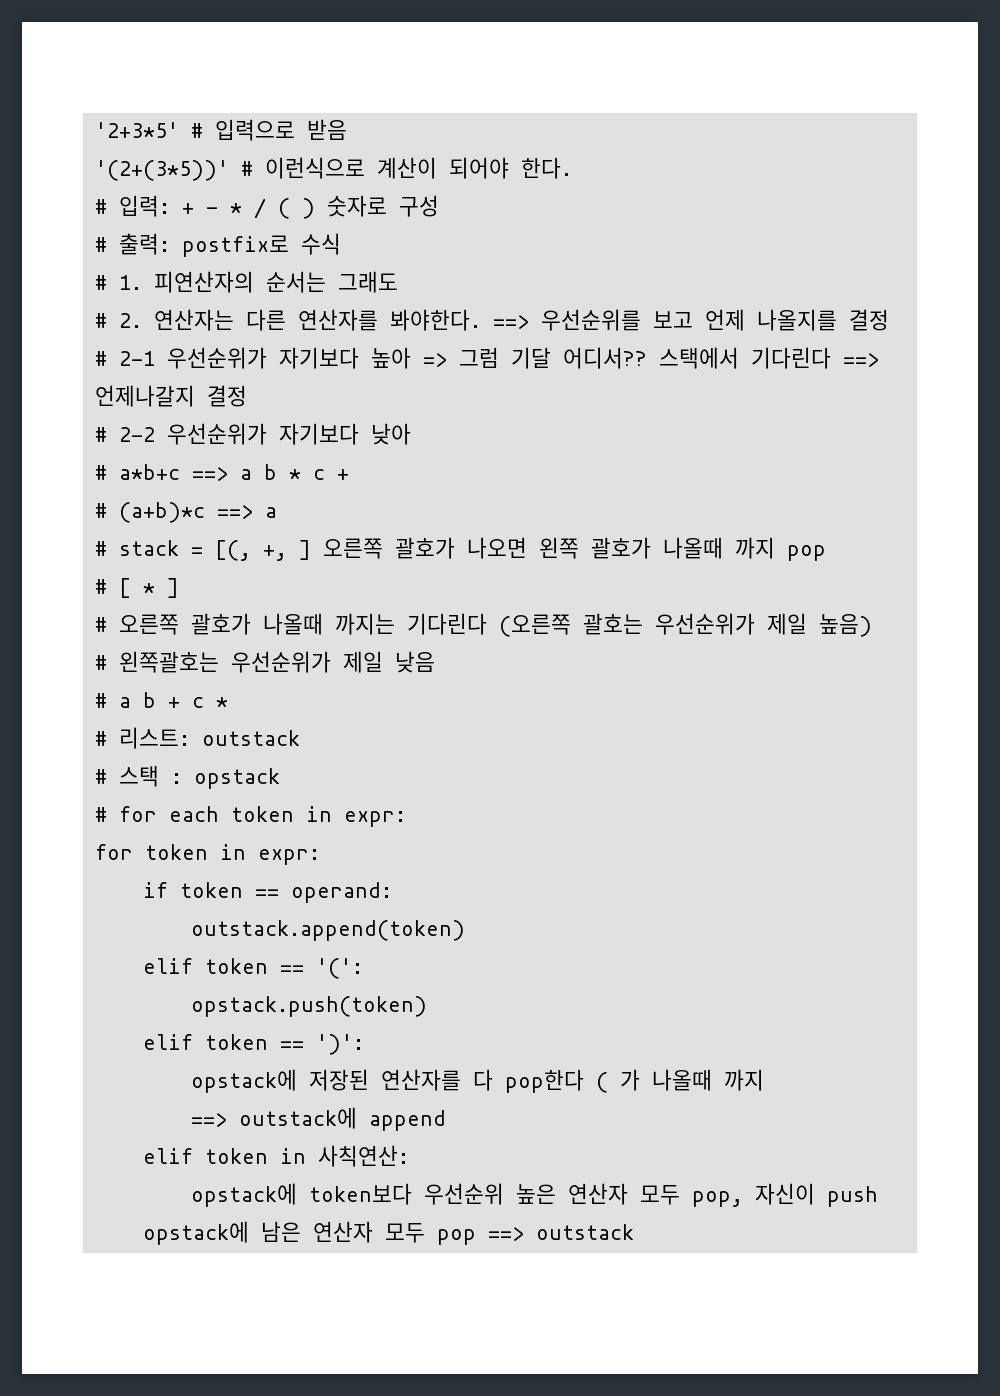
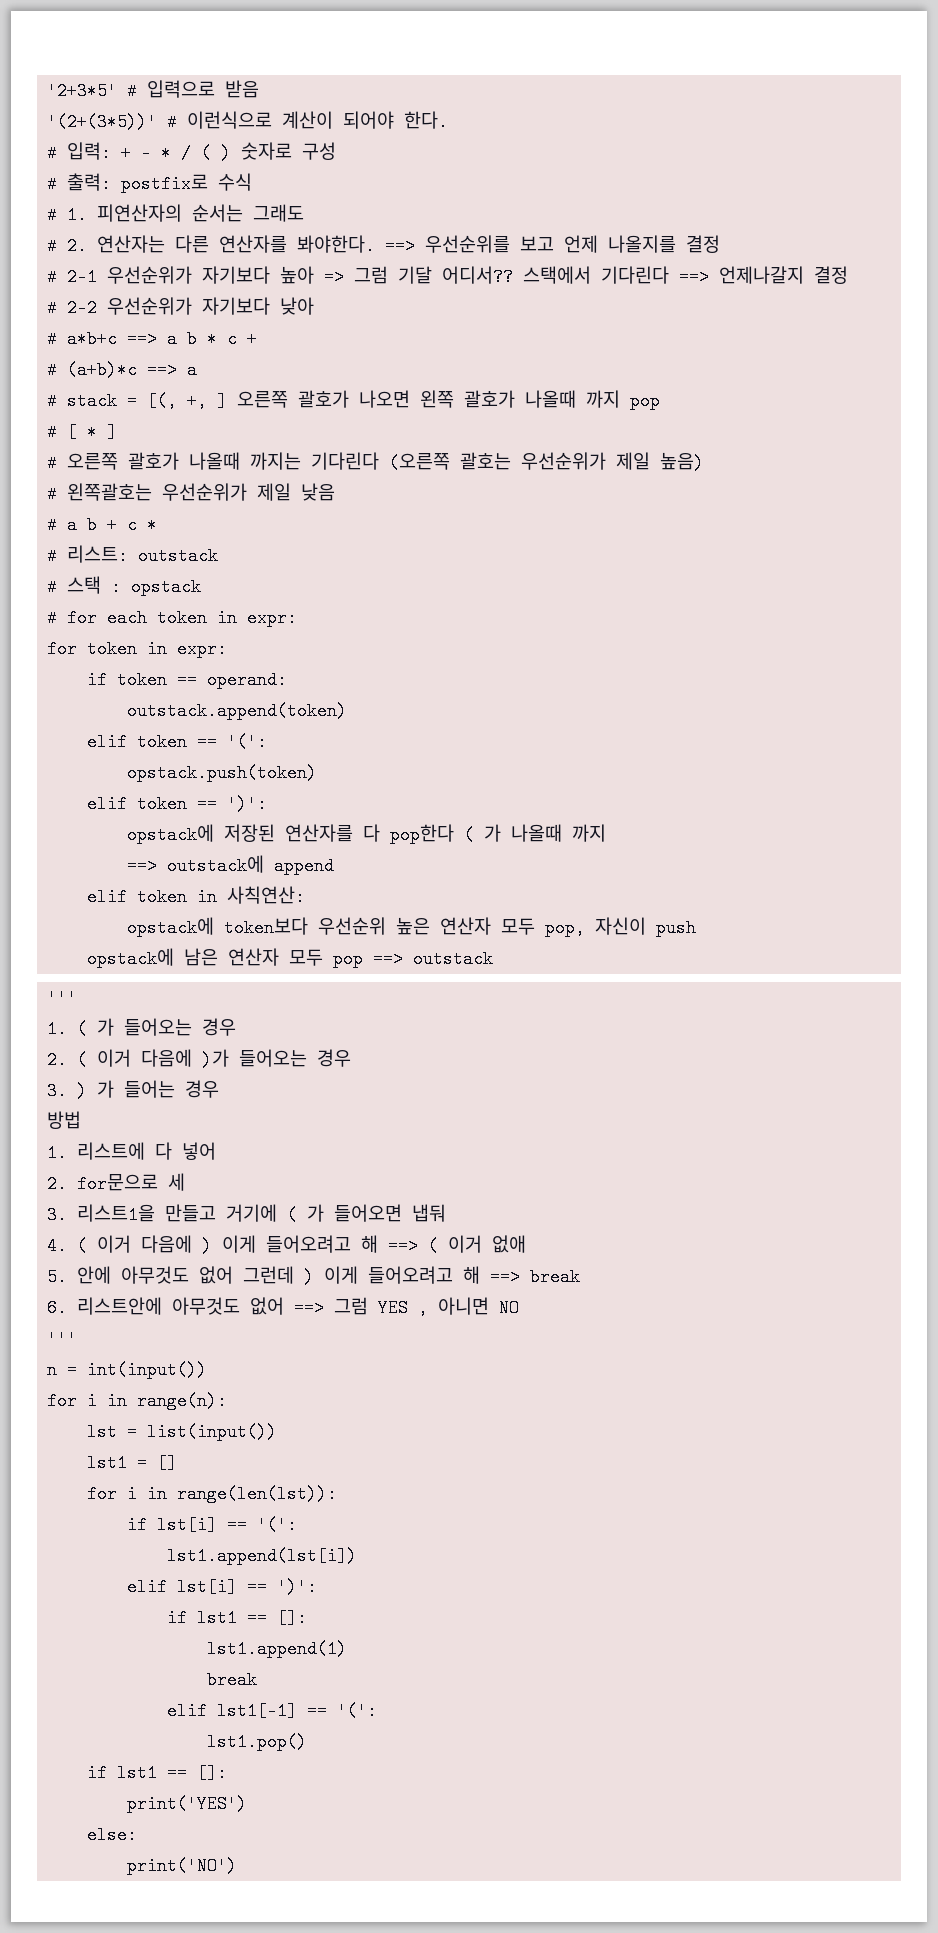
(635, 1232) none -> [46,989,77,1007] [46,1018,236,1038] [46,1049,351,1069] [46,1080,219,1100] [46,1111,81,1129] [46,1142,216,1162] [46,1173,185,1193] [46,1204,446,1224] [46,1235,526,1255] [46,1266,580,1286] [46,1297,519,1317] [46,1330,77,1348] [46,1361,207,1379] [46,1392,227,1410] [86,1423,277,1441] [86,1454,177,1472] [86,1485,337,1503] [126,1516,297,1534] [166,1547,357,1565] [126,1578,317,1596] [166,1609,307,1627] [206,1640,347,1658] [206,1671,257,1689] [166,1702,377,1720] [206,1733,307,1751] [86,1764,227,1782] [126,1795,247,1813] [86,1826,137,1844] [126,1857,237,1875] // ''' // 1. ( 가 들어오는 경우 // 2. ( 이거 다음에 )가 들어오는 경우 // 3. ) 가 들어는 경우 // 방법 // 1. 리스트에 다 넣어 // 2. for문으로 세 // 3. 리스트1을 만들고 거기에 ( 가 들어오면 냅둬 // 4. ( 이거 다음에 ) 이게 들어오려고 해 ==> ( 이거 없애 // 5. 안에 아무것도 없어 그런데 ) 이게 들어오려고 해 ==> break // 6. 리스트안에 아무것도 없어 ==> 그럼 YES , 아니면 NO // ''' // n = int(input()) // for i in range(n): // lst = list(input()) // lst1 = [] // for i in range(len(lst)): // if lst[i] == '(': // lst1.append(lst[i]) // elif lst[i] == ')': // if lst1 == []: // lst1.append(1) // break // elif lst1[-1] == '(': // lst1.pop() // if lst1 == []: // print('YES') // else: // print('NO')

